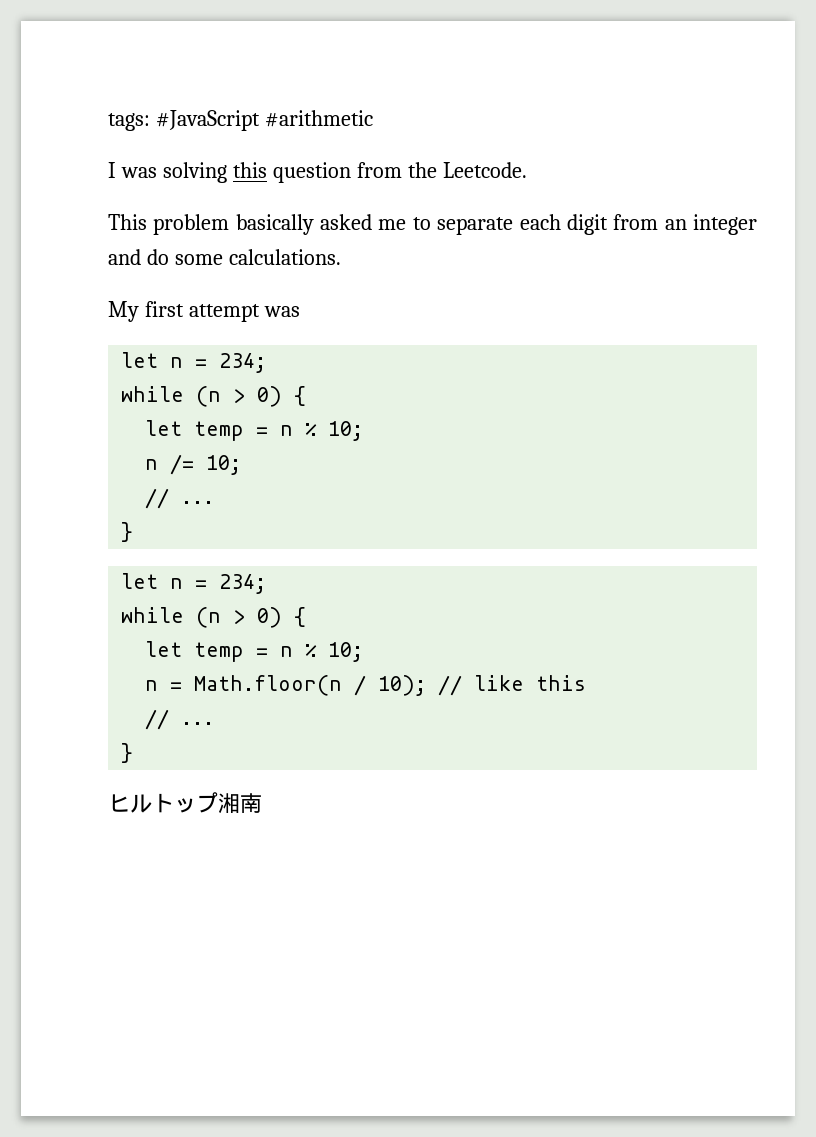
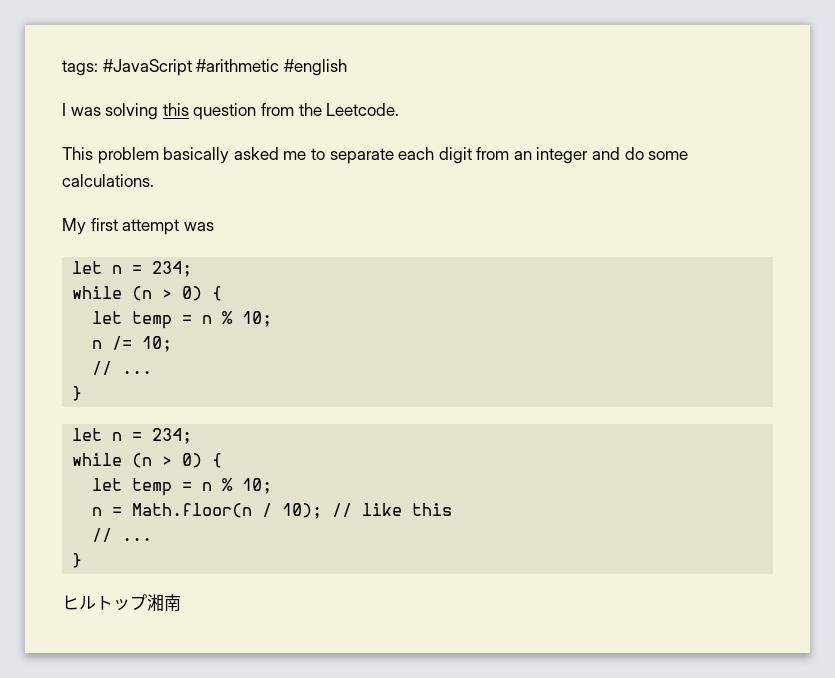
(373, 118) none -> [283,59,347,76] #english

